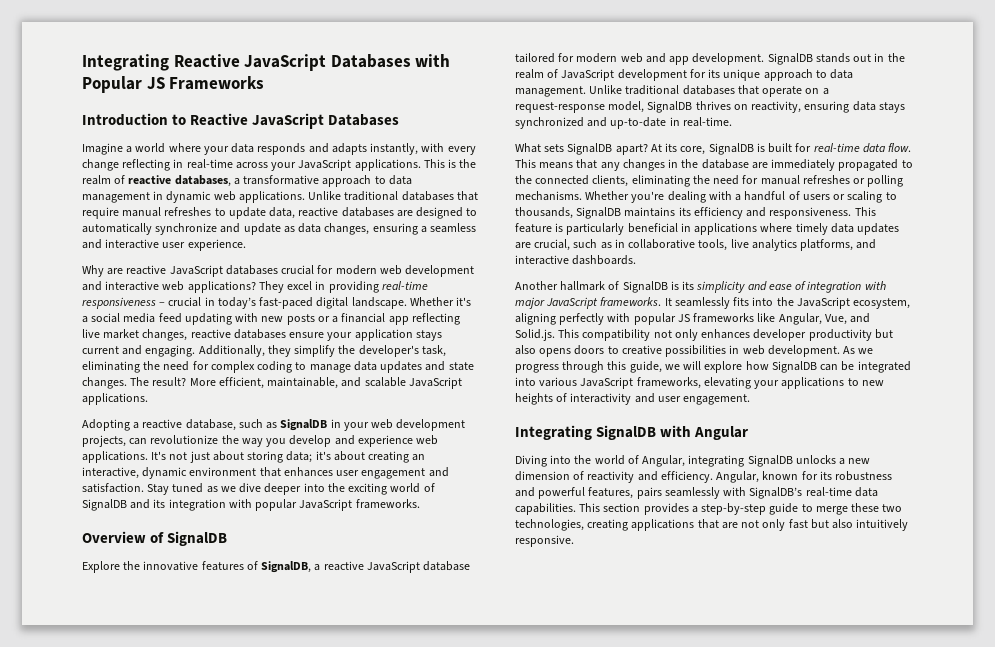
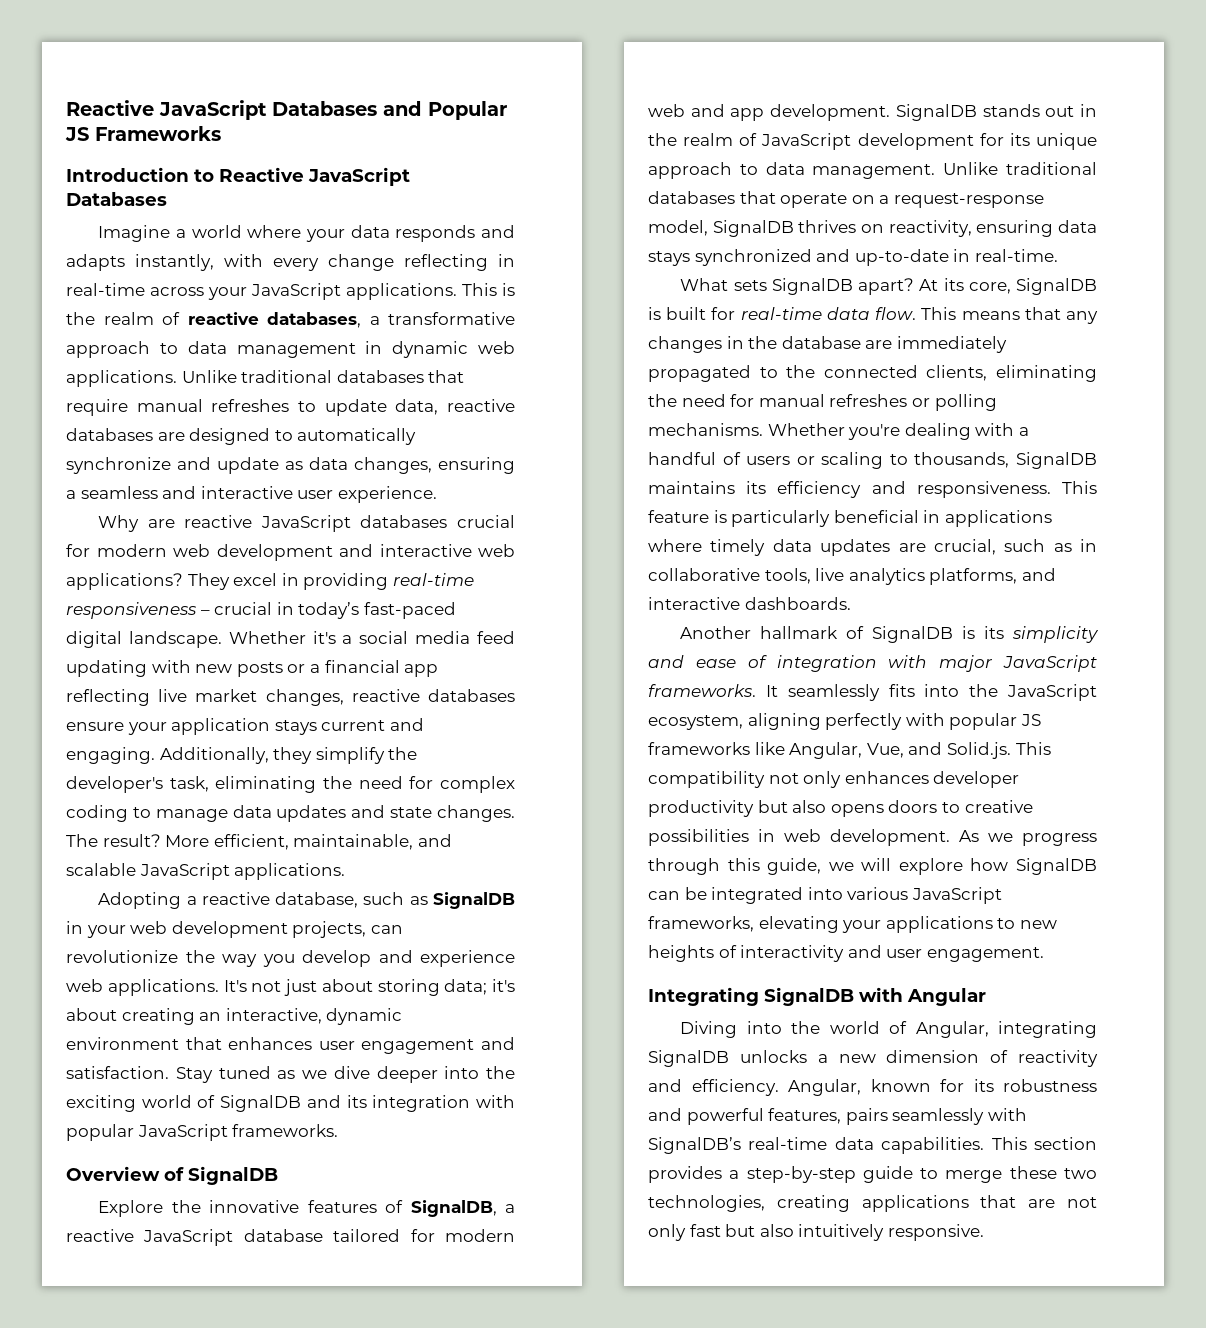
[82,54,451,71] Integrating Reactive JavaScript Databases with -> [66,100,422,120] Reactive JavaScript Databases and

